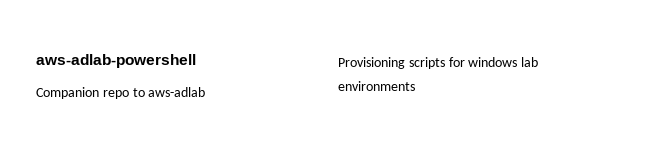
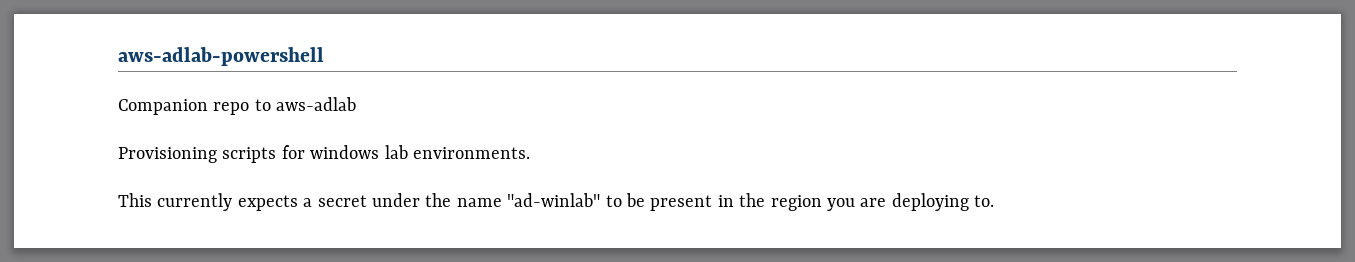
[338,81,415,91] environments -> [413,147,530,159] [118,193,995,211] environments. // This currently expects a secret under the name "ad-winlab" to be present in the region you are deploying to.

